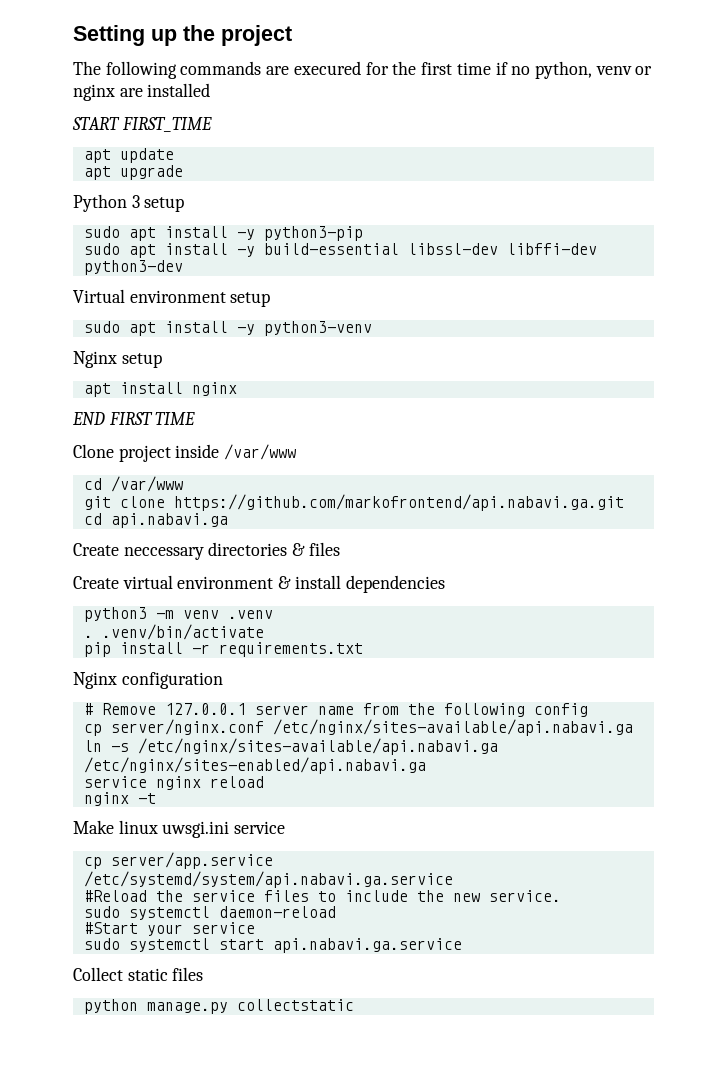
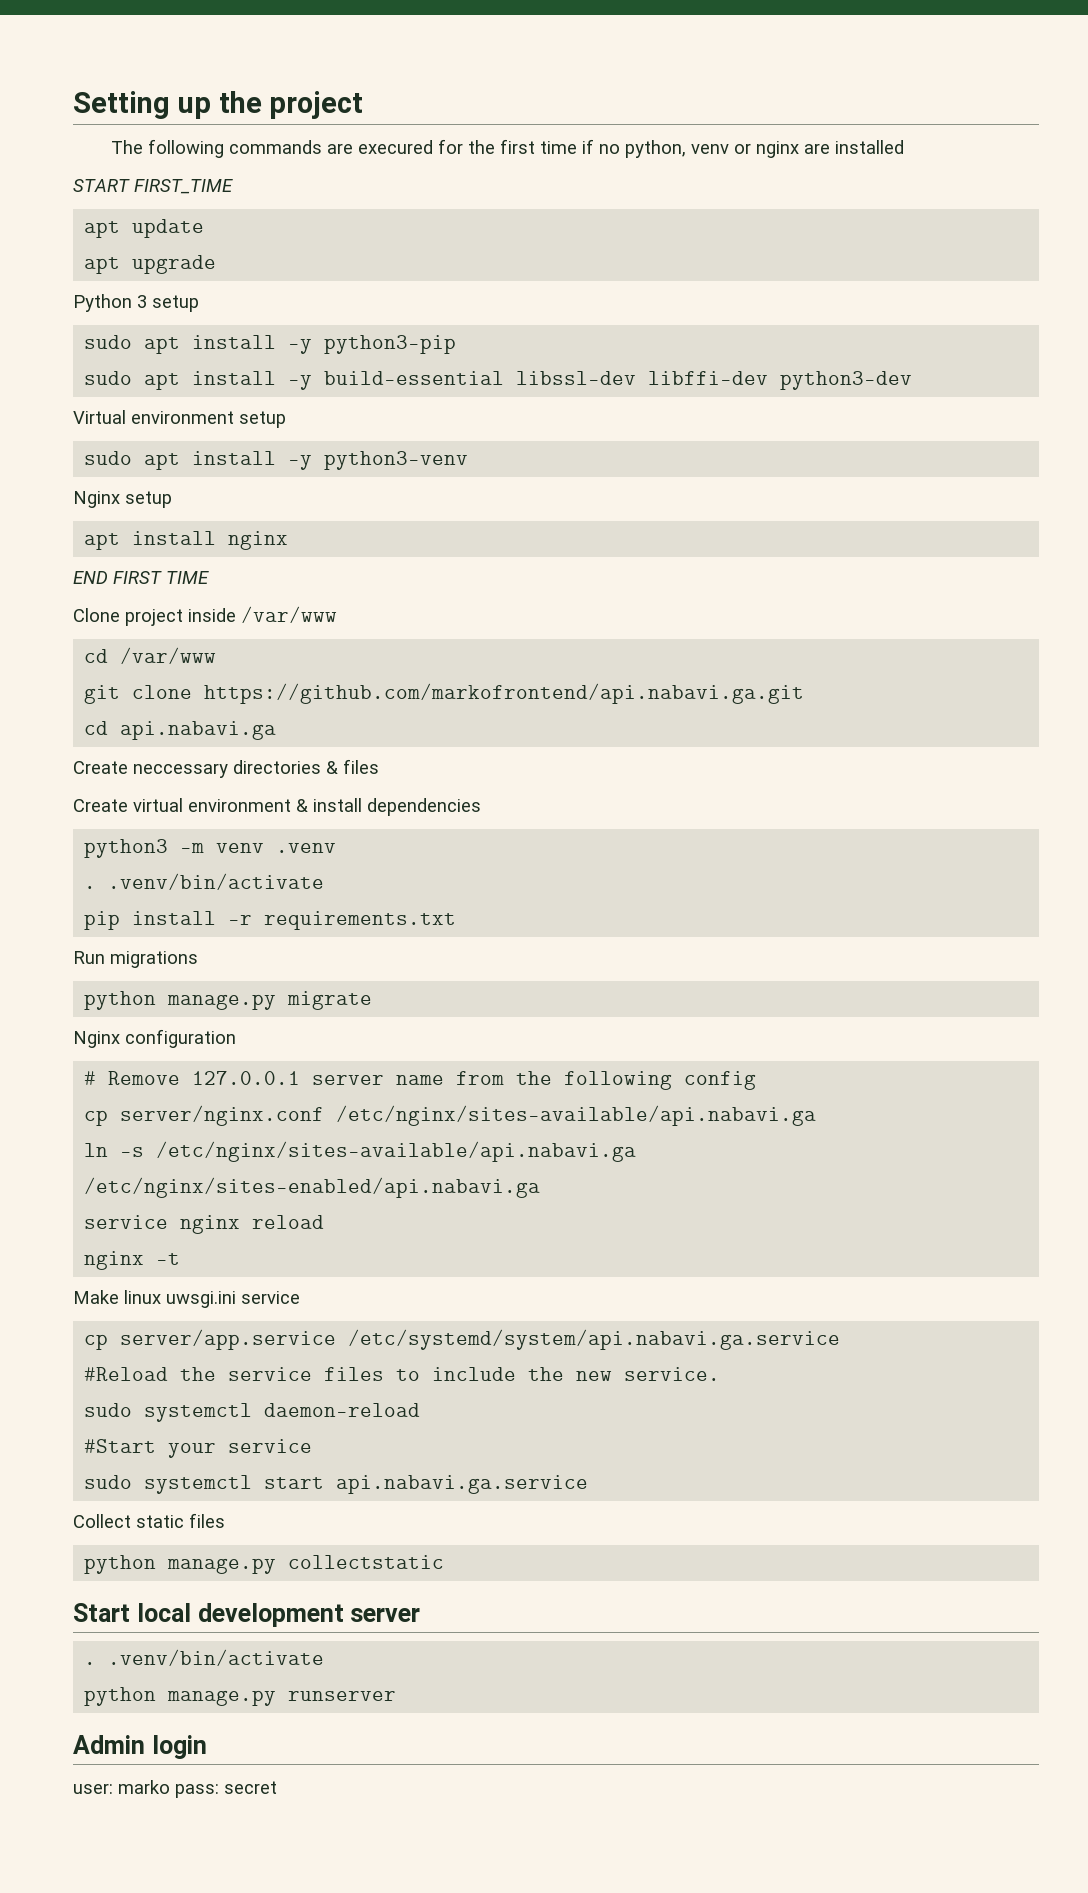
(363, 649) none -> [73,951,198,968] [84,991,373,1010] // Run migrations // python manage.py migrate
(354, 1005) none -> [73,1603,421,1627] [84,1649,325,1666] [84,1687,397,1706] [73,1735,207,1759] [73,1780,277,1798] // Start local development server // . .venv/bin/activate // python manage.py runserver // Admin login // user: marko pass: secret

